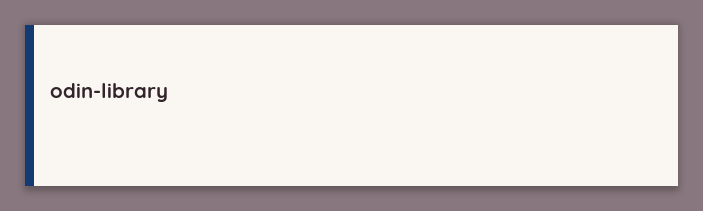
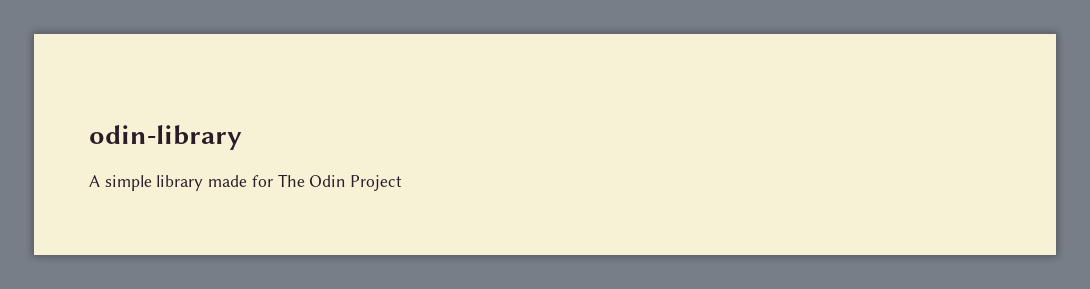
(168, 92) none -> [89,174,403,191] // A simple library made for The Odin Project

